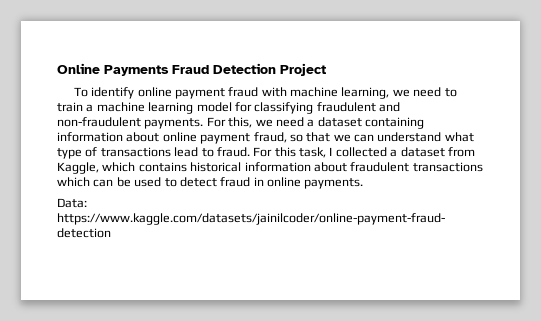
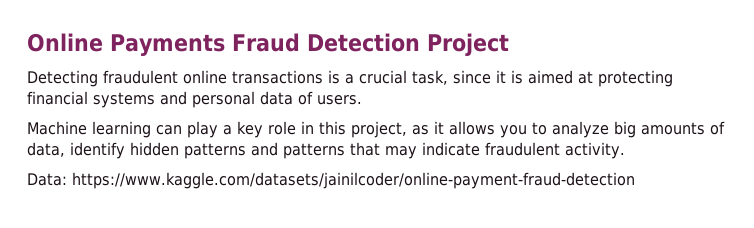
[73,87,457,99] [57,102,400,114] [57,117,424,129] [57,132,474,144] [57,147,475,159] [57,162,483,174] [57,177,364,189] To identify online payment fraud with machine learning, we need to train a machine learning model for classifying fraudulent and non-fraudulent payments. For this, we need a dataset containing information about online payment fraud, so that we can understand what type of transactions lead to fraud. For this task, I collected a dataset from Kaggle, which contains historical information about fraudulent transactions which can be used to detect fraud in online payments. -> [27,70,673,87] [27,91,362,108] [27,121,725,138] [27,142,625,159] Detecting fraudulent online transactions is a crucial task, since it is aimed at protecting financial systems and personal data of users. // Machine learning can play a key role in this project, as it allows you to analyze big amounts of data, identify hidden patterns and patterns that may indicate fraudulent activity.

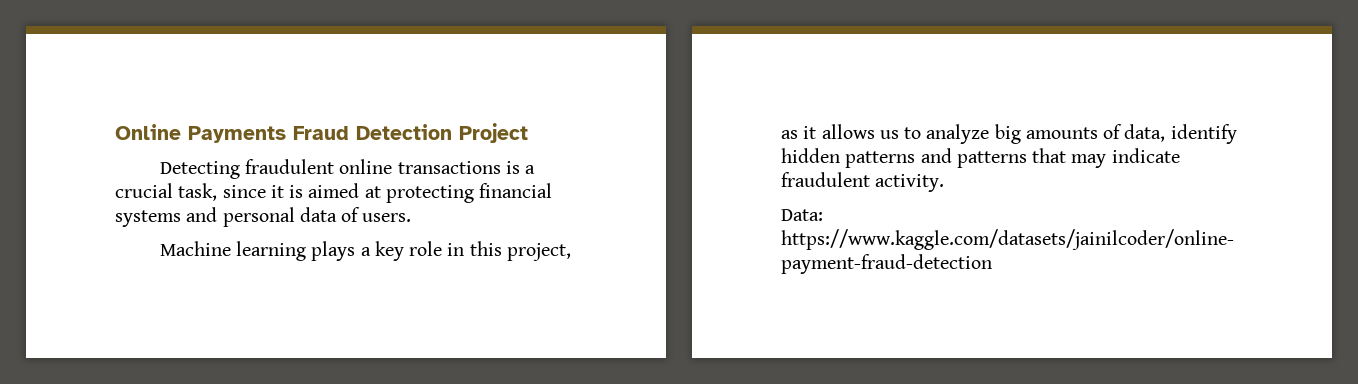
[156,121,218,138] can play -> [311,241,356,261] plays
[500,125,527,138] you -> [879,130,899,139] us

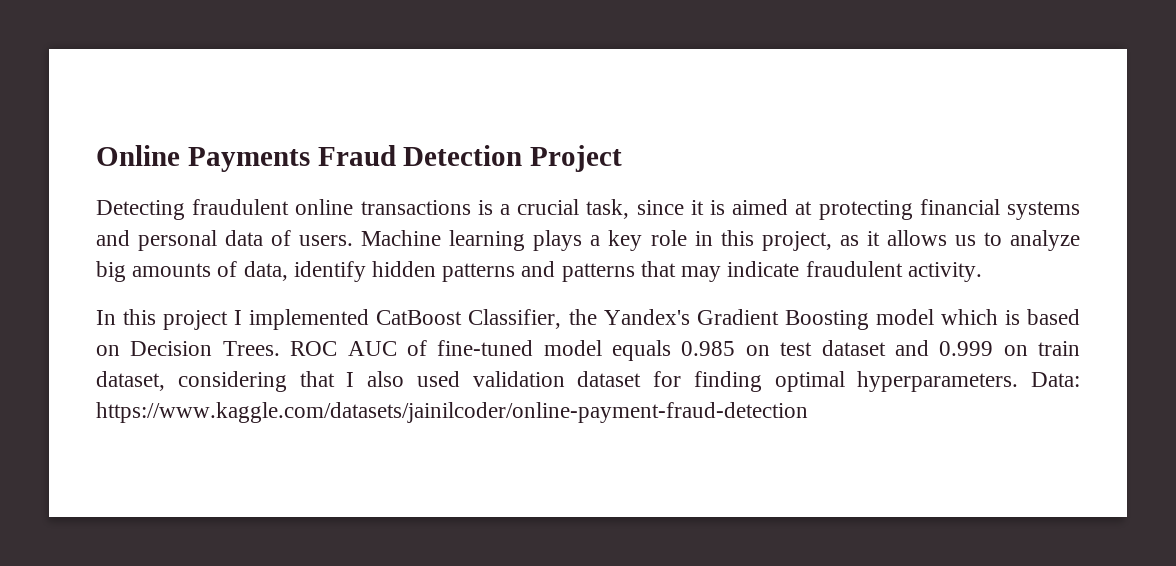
(412, 217) // -> (354, 240) none
(945, 183) none -> [96,309,1080,330] [96,340,1080,361] [96,371,1019,392] In this project I implemented CatBoost Classifier, the Yandex's Gradient Boosting model which is based on Decision Trees. ROC AUC of fine-tuned model equals 0.985 on test dataset and 0.999 on train dataset, considering that I also used validation dataset for finding optimal hyperparameters.

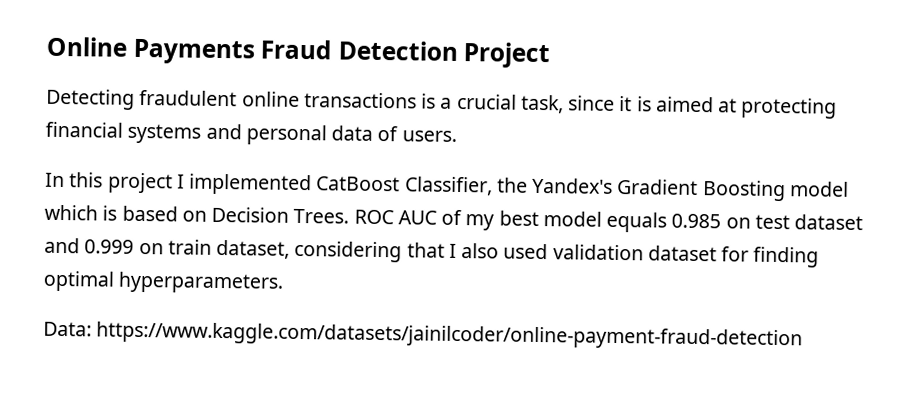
[361,230,1081,251] [96,261,982,282] Machine learning plays a key role in this project, as it allows us to analyze big amounts of data, identify hidden patterns and patterns that may indicate fraudulent activity. -> (457, 136) none
[437,340,534,356] fine-tuned -> [465,210,539,231] my best
(1019, 381) none -> (285, 282) //

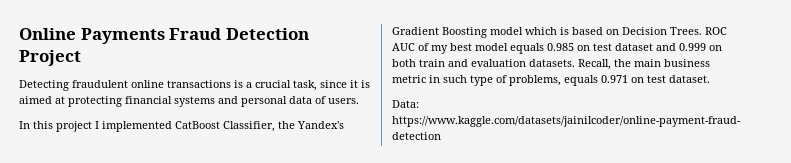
[167,239,820,268] [43,270,285,294] train dataset, considering that I also used validation dataset for finding optimal hyperparameters. -> [392,59,710,70] [392,75,710,86] both train and evaluation datasets. Recall, the main business metric in such type of problems, equals 0.971 on test dataset.

